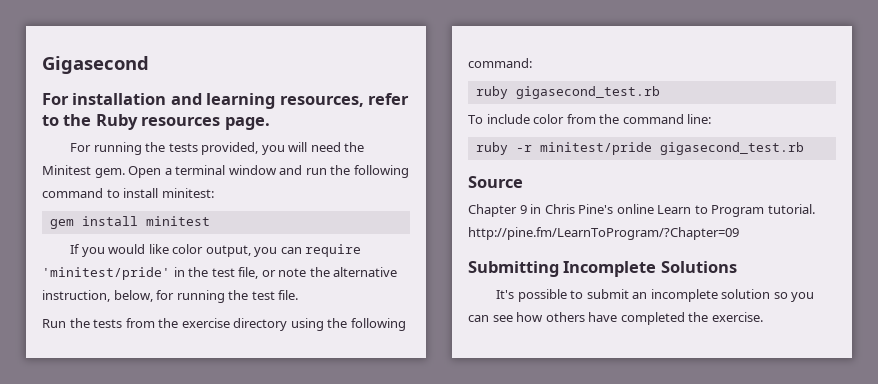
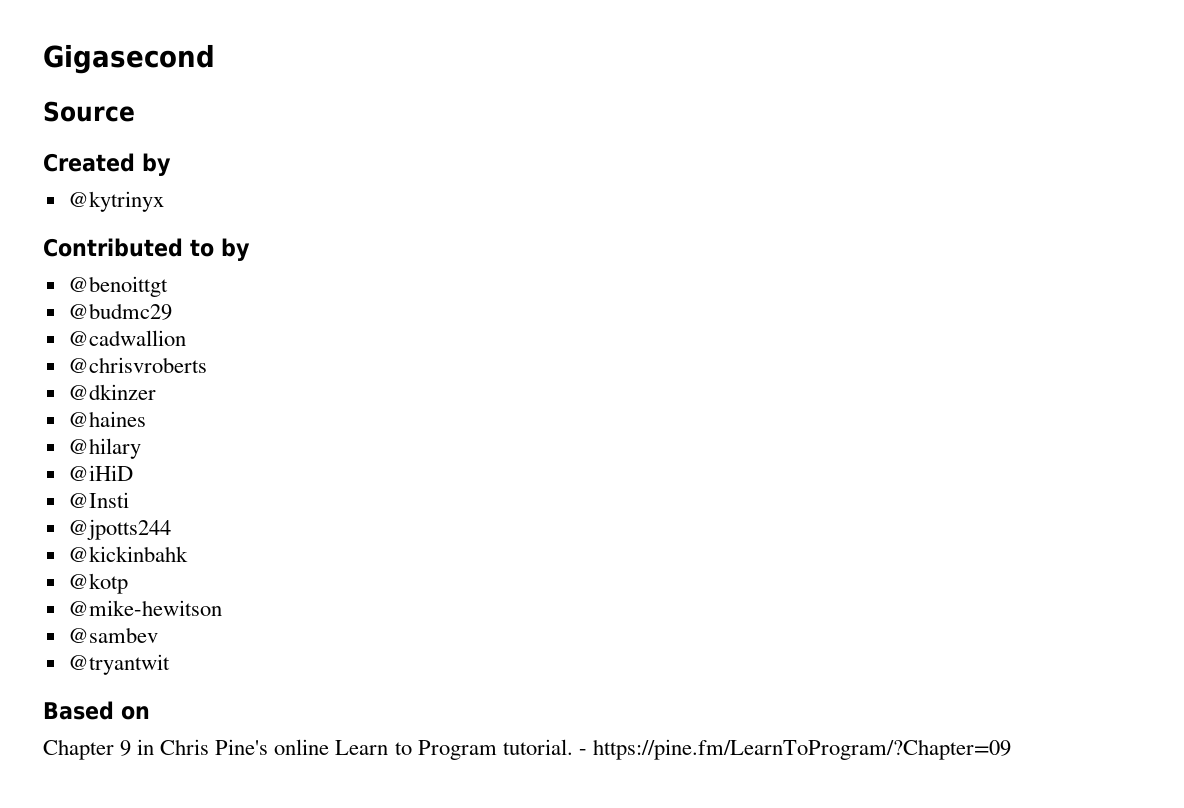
[42,93,410,109] [42,114,270,130] [70,142,365,155] [42,165,409,178] [42,188,214,198] [49,216,210,229] [70,244,362,257] [42,267,398,280] [42,290,299,303] [42,318,406,331] [468,58,532,68] [475,86,660,99] [468,114,712,124] [475,142,804,155] [468,176,523,188] For installation and learning resources, refer to the Ruby resources page. // For running the tests provided, you will need the Minitest gem. Open a terminal window and run the following command to install minitest: // gem install minitest // If you would like color output, you can require 'minitest/pride' in the test file, or note the alternative instruction, below, for running the test file. // Run the tests from the exercise directory using the following command: // ruby gigasecond_test.rb // To include color from the command line: // ruby -r minitest/pride gigasecond_test.rb // Source -> [43,101,135,122] [43,153,171,176] [67,191,164,212] [43,238,250,261] [67,276,168,297] [67,303,172,320] [67,330,186,346] [67,357,207,373] [67,384,156,400] [67,411,146,427] [67,438,141,459] [67,465,133,481] [67,492,129,508] [67,519,171,540] [67,546,188,562] [67,573,128,594] [67,600,222,616] [67,627,158,643] [67,654,170,675] [43,701,150,720] Source // Created by // @kytrinyx // Contributed to by // @benoittgt // @budmc29 // @cadwallion // @chrisvroberts // @dkinzer // @haines // @hilary // @iHiD // @Insti // @jpotts244 // @kickinbahk // @kotp // @mike-hewitson // @sambev // @tryantwit // Based on
[468,227,739,240] [468,261,737,277] [496,289,815,302] [468,312,763,325] http://pine.fm/LearnToProgram/?Chapter=09 // Submitting Incomplete Solutions // It's possible to submit an incomplete solution so you can see how others have completed the exercise. -> [578,739,1011,760] - https://pine.fm/LearnToProgram/?Chapter=09

